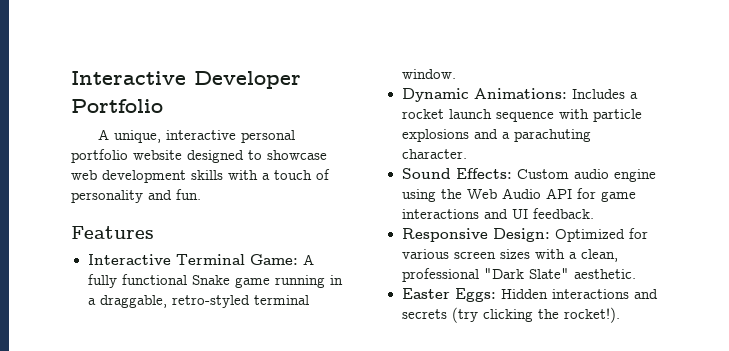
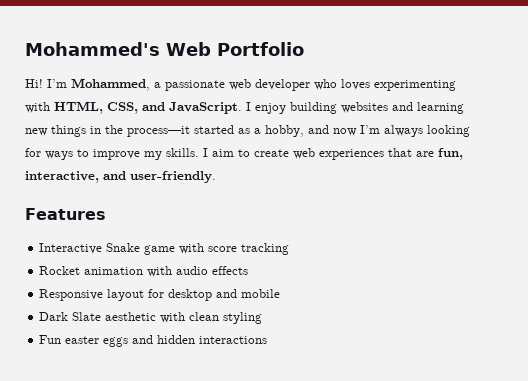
[71,71,301,89] Interactive Developer -> [25,42,211,56] Mohammed's Web
[98,129,296,143] [71,149,327,163] [71,169,330,183] [71,189,201,203] [71,226,154,239] [87,254,314,265] [87,274,343,288] [87,295,309,308] [401,69,456,79] [401,88,638,102] [401,109,642,122] [401,129,591,142] [401,149,467,159] [401,168,656,182] [401,188,636,202] [401,208,594,219] [401,228,648,242] [401,249,618,262] [401,268,636,282] [401,288,658,302] [401,307,620,323] A unique, interactive personal portfolio website designed to showcase web development skills with a touch of personality and fun. // Features // Interactive Terminal Game: A fully functional Snake game running in a draggable, retro-styled terminal window. // Dynamic Animations: Includes a rocket launch sequence with particle explosions and a parachuting character. // Sound Effects: Custom audio engine using the Web Audio API for game interactions and UI feedback. // Responsive Design: Optimized for various screen sizes with a clean, professional "Dark Slate" aesthetic. // Easter Eggs: Hidden interactions and secrets (try clicking the rocket!). -> [25,78,456,91] [25,101,464,114] [25,125,470,137] [25,148,463,160] [25,171,216,183] [25,208,106,220] [39,243,290,255] [39,266,249,277] [39,289,281,301] [39,312,263,324] [39,335,268,347] Hi! I’m Mohammed, a passionate web developer who loves experimenting with HTML, CSS, and JavaScript. I enjoy building websites and learning new things in the process—it started as a hobby, and now I’m always looking for ways to improve my skills. I aim to create web experiences that are fun, interactive, and user-friendly. // Features // Interactive Snake game with score tracking // Rocket animation with audio effects // Responsive layout for desktop and mobile // Dark Slate aesthetic with clean styling // Fun easter eggs and hidden interactions

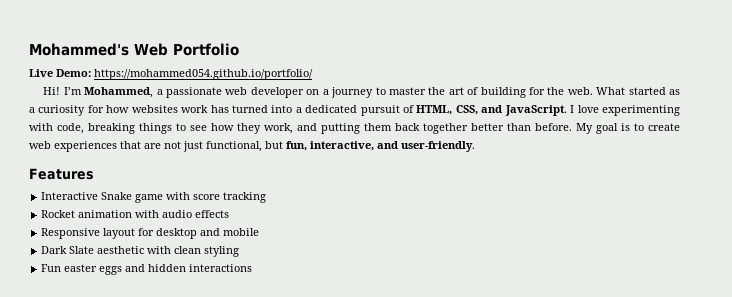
(304, 49) none -> [29,69,313,80] // Live Demo: https://mohammed054.github.io/portfolio/
[314,79,456,91] [25,102,50,113] who loves experimenting with -> [306,87,681,98] [29,105,415,116] on a journey to master the art of building for the web. What started as a curiosity for how websites work has turned into a dedicated pursuit of
[255,102,464,114] [25,125,470,137] [25,148,234,160] enjoy building websites and learning new things in the process—it started as a hobby, and now I’m always looking for ways to improve my skills. I aim -> [577,105,681,116] [29,123,630,134] love experimenting with code, breaking things to see how they work, and putting them back together better than before. My goal is
(434, 154) none -> [164,141,283,152] not just functional, but

